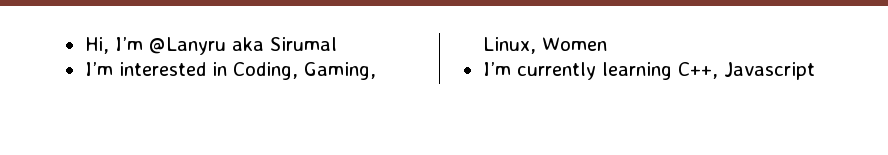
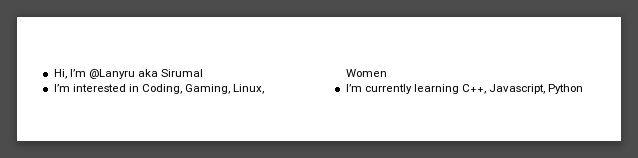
[723,62,815,80] Javascript -> [489,84,584,94] Javascript, Python

